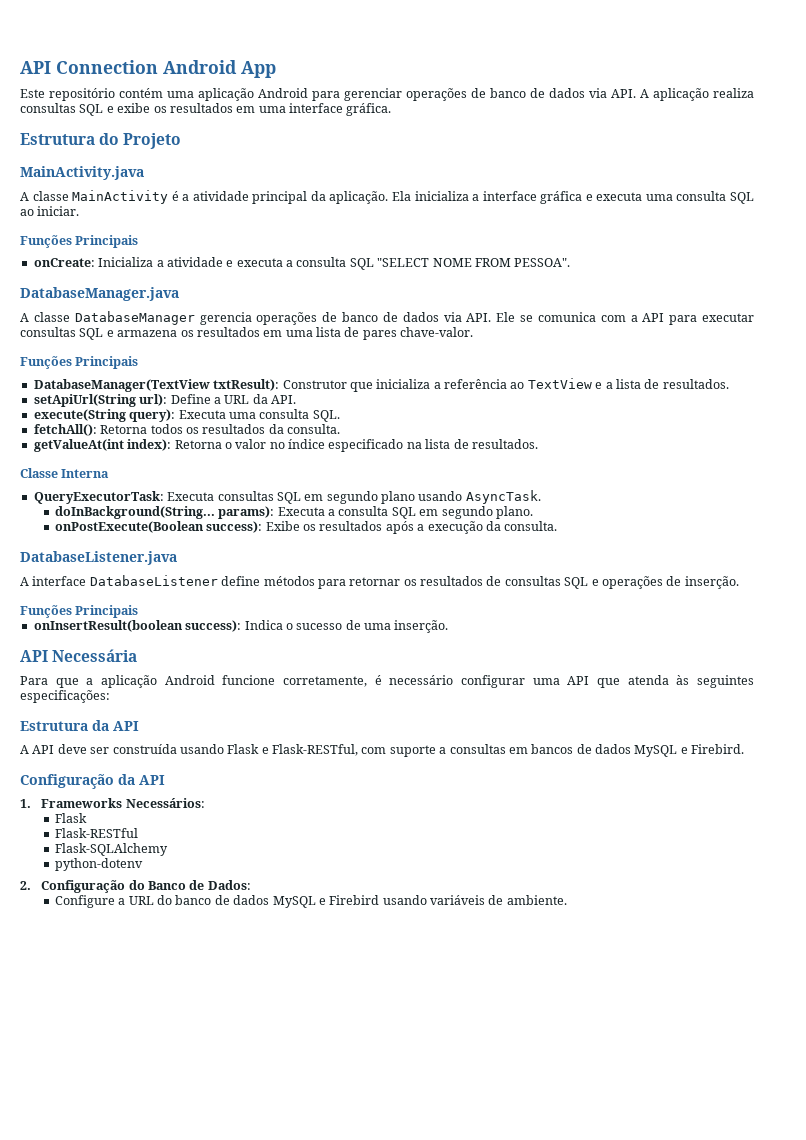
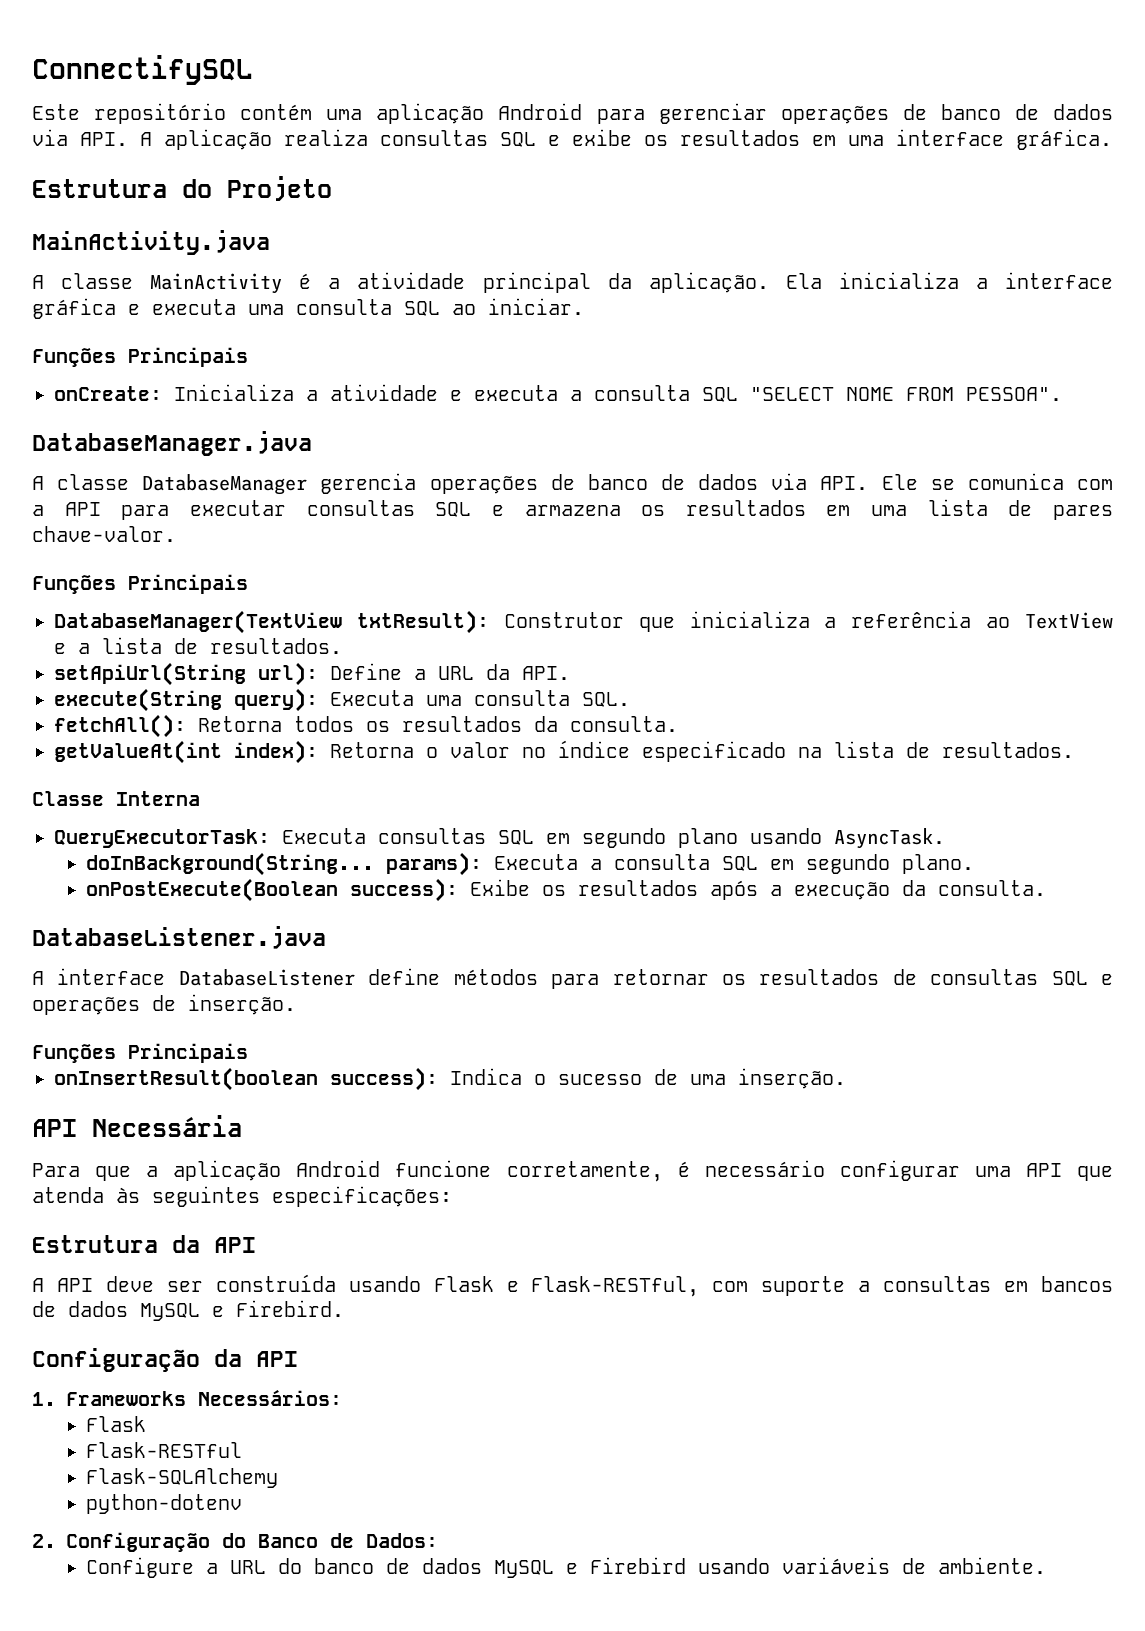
[20,60,276,78] API Connection Android App -> [32,55,253,85] ConnectifySQL

